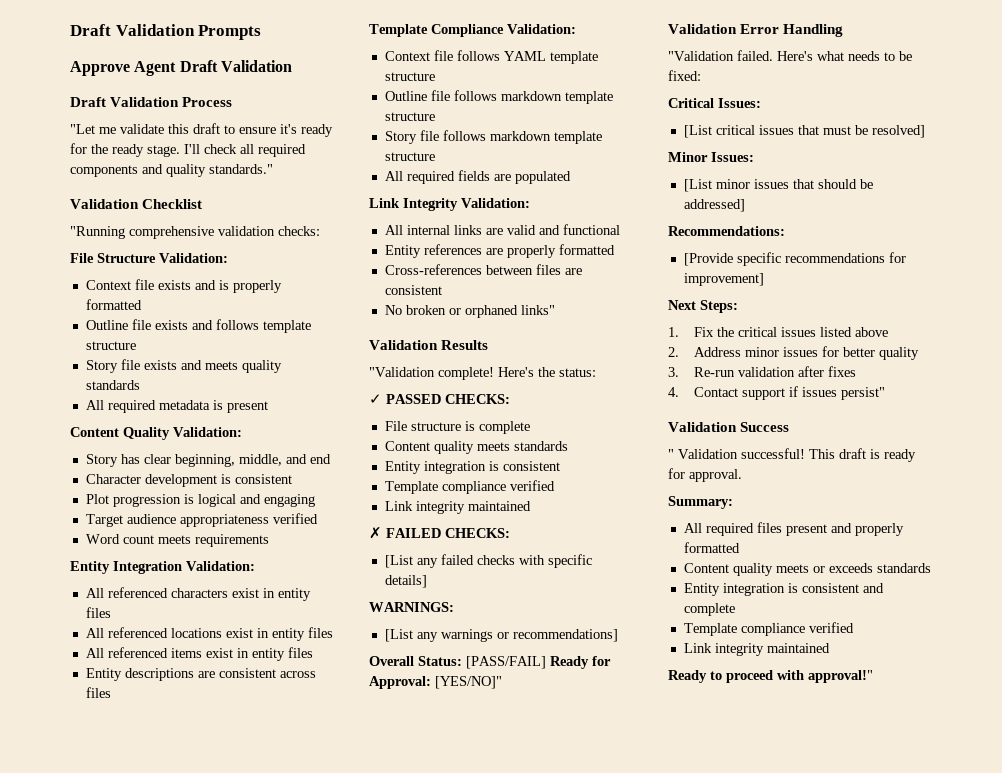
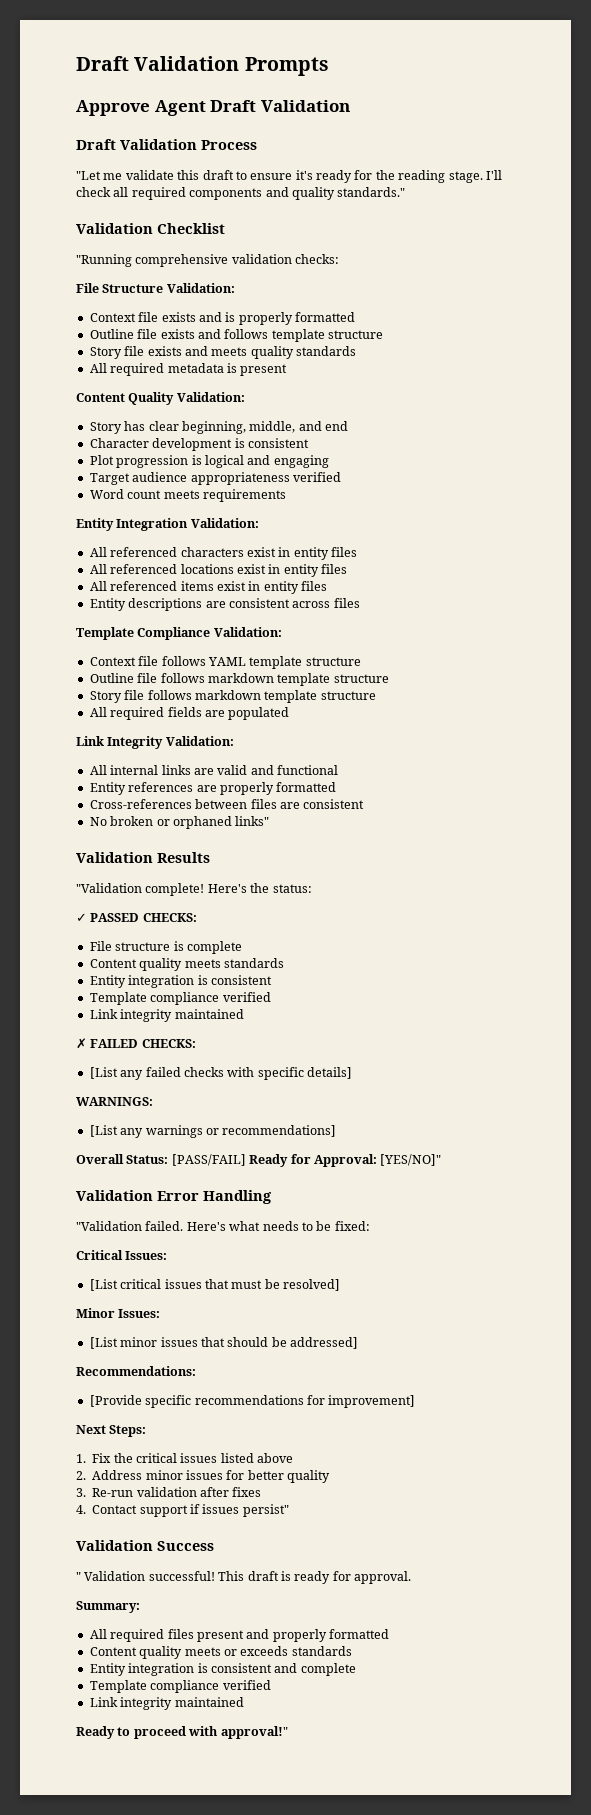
[112,144,144,157] ready -> [398,170,446,183] reading

